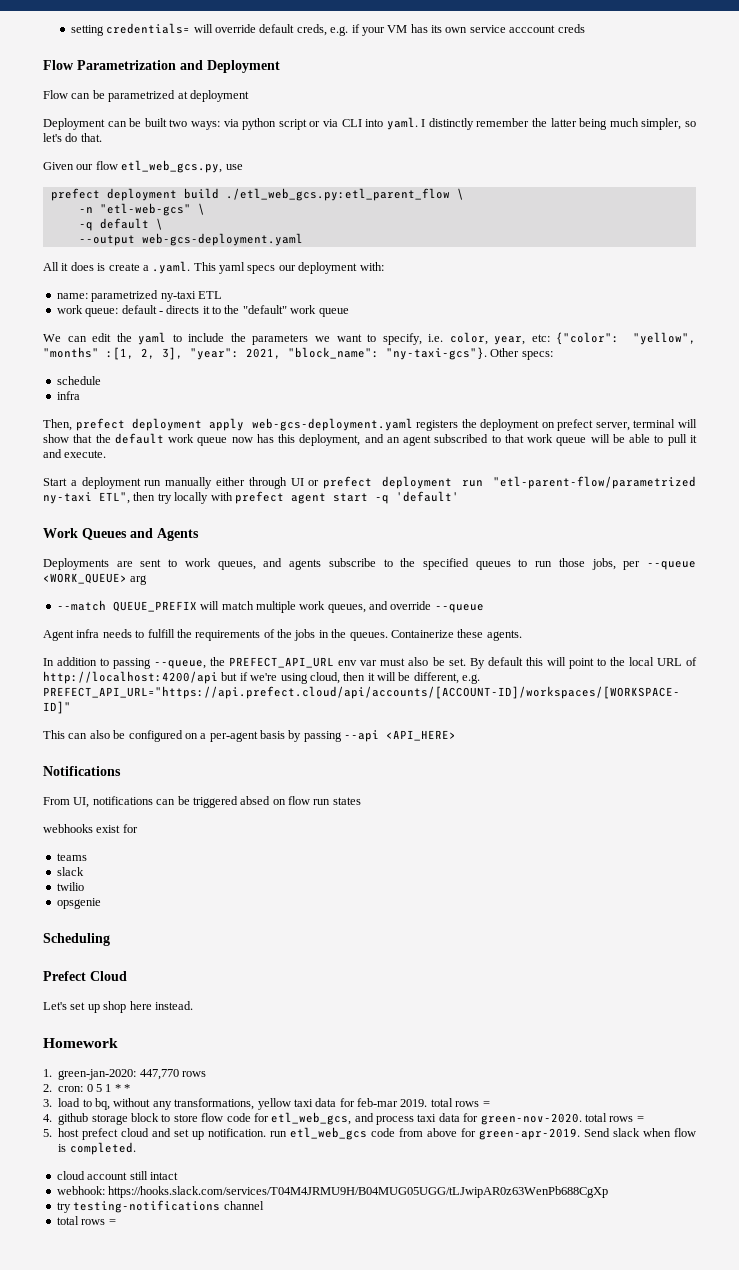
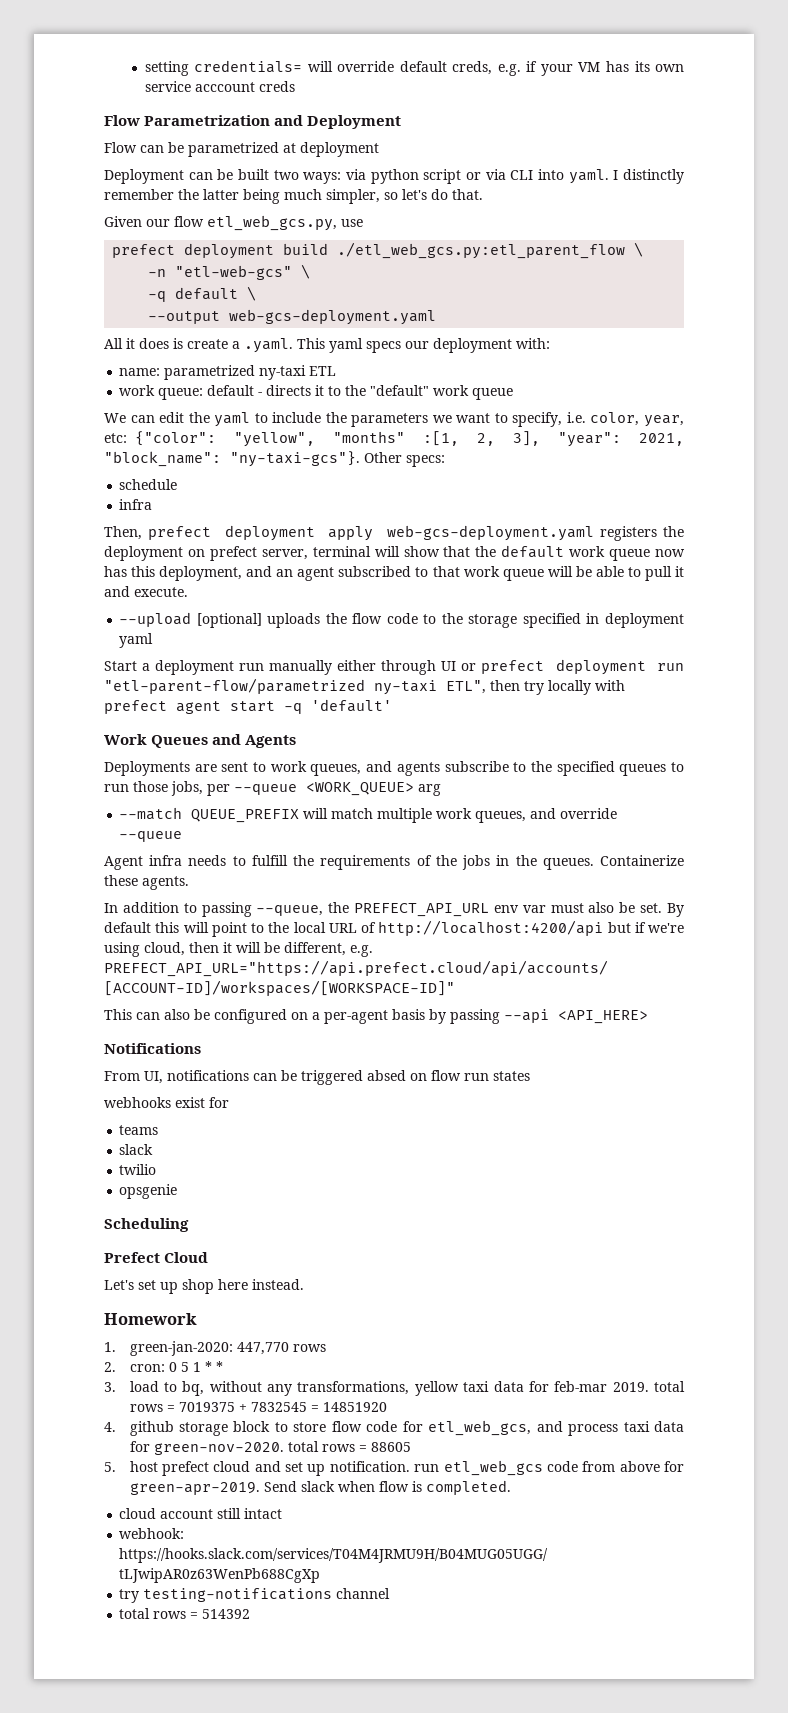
(107, 454) none -> [119,612,684,628] [119,633,154,648] // --upload [optional] uploads the flow code to the storage specified in deployment yaml
(490, 1104) none -> [178,1402,387,1412] 7019375 + 7832545 = 14851920
(644, 1119) none -> [370,1442,411,1452] 88605
(116, 1222) none -> [202,1609,251,1619] 514392

